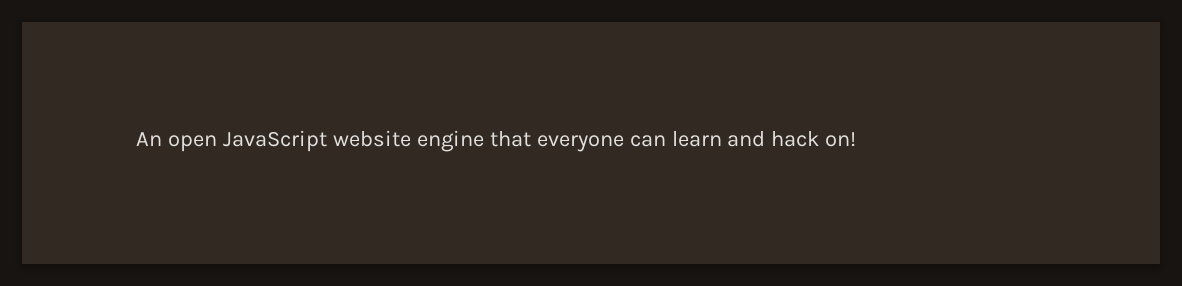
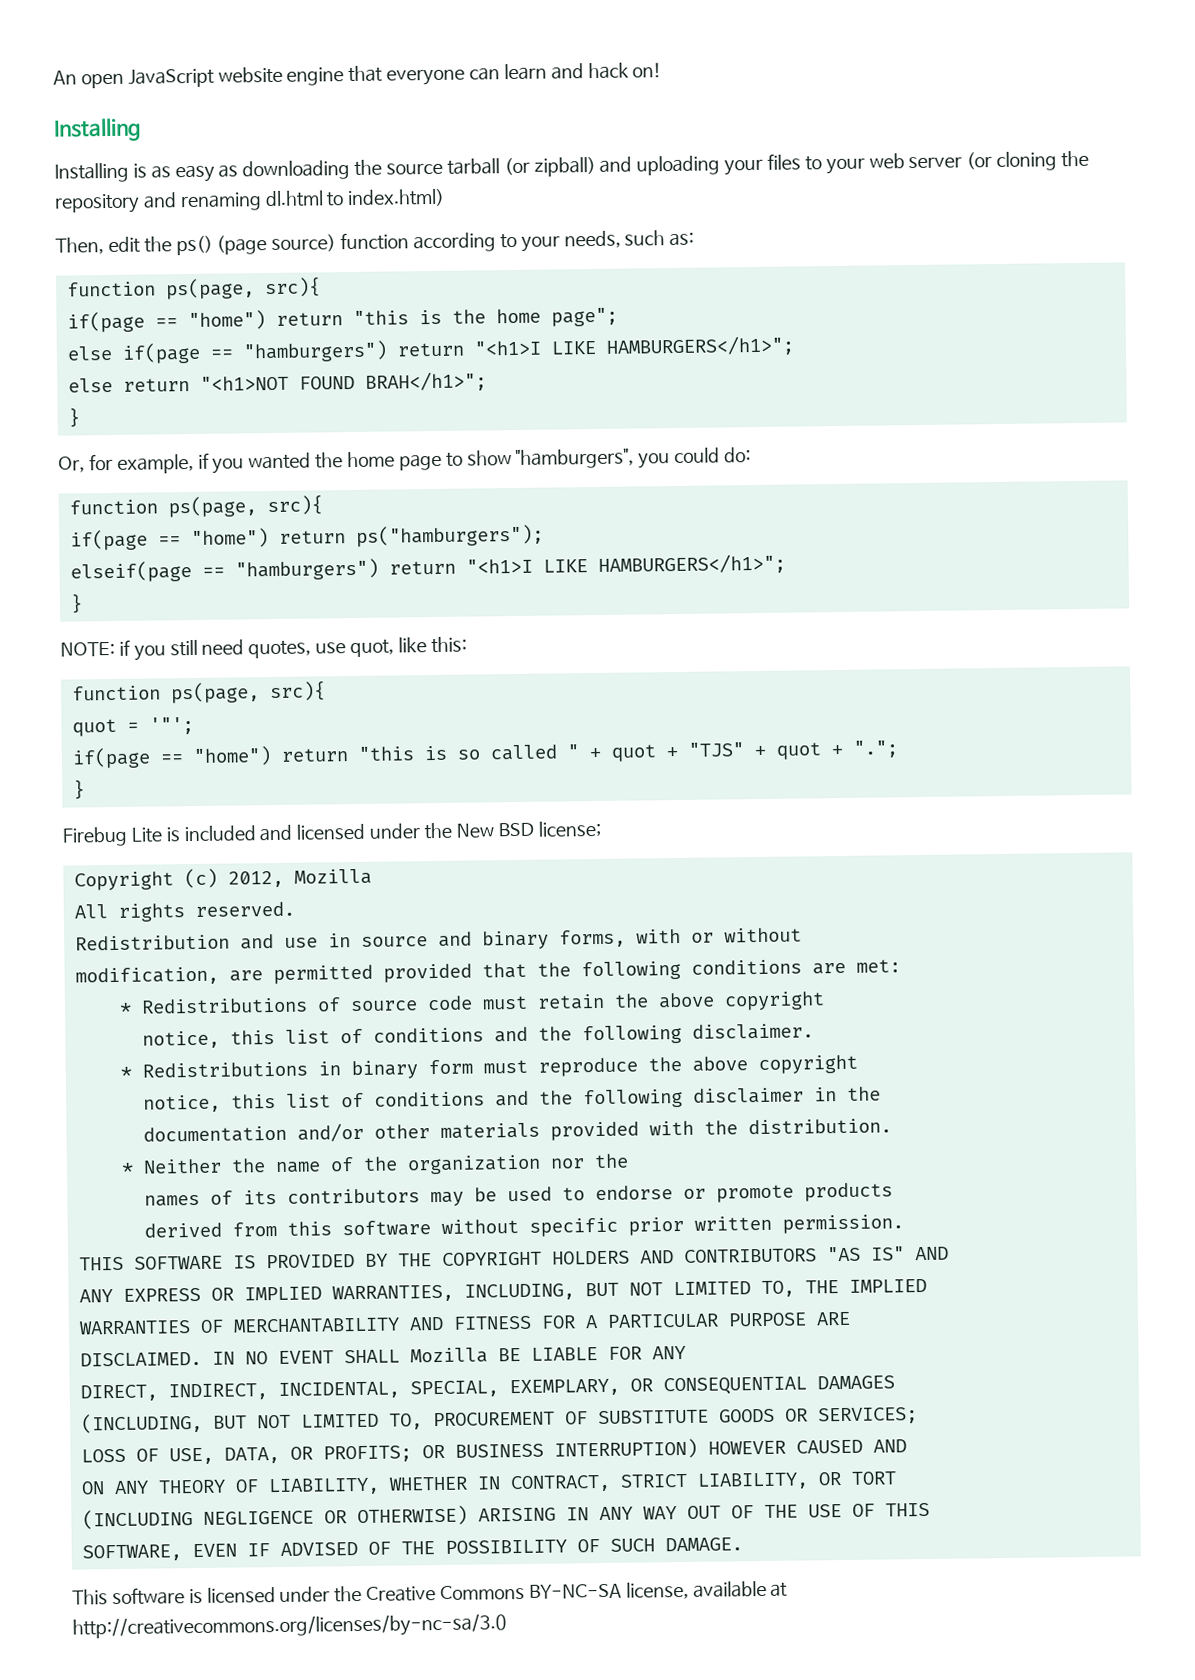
(857, 139) none -> [54,117,141,142] [54,150,1089,183] [54,188,446,214] [55,230,695,256] [66,276,321,300] [66,307,618,333] [66,335,794,364] [67,371,487,393] [67,407,80,428] [58,447,751,474] [68,494,323,518] [69,524,544,551] [69,553,786,583] [69,593,83,614] [60,636,467,661] [71,680,326,704] [71,716,194,737] [71,740,898,769] [72,779,85,800] [62,820,601,847] [73,868,372,891] [73,901,295,922] [74,927,802,951] [74,959,901,986] [118,991,825,1014] [141,1023,814,1049] [119,1054,858,1080] [142,1086,881,1113] [142,1118,892,1143] [120,1153,629,1175] [143,1182,893,1207] [143,1214,904,1238] [78,1246,949,1271] [78,1278,927,1303] [78,1311,851,1335] [79,1345,686,1367] [79,1375,895,1402] [80,1407,918,1434] [80,1438,907,1465] [80,1471,897,1496] [81,1502,930,1530] [81,1537,743,1562] [72,1580,789,1606] [72,1613,507,1640] // Installing // Installing is as easy as downloading the source tarball (or zipball) and uploading your files to your web server (or cloning the repository and renaming dl.html to index.html) // Then, edit the ps() (page source) function according to your needs, such as: // function ps(page, src){ // if(page == "home") return "this is the home page"; // else if(page == "hamburgers") return "<h1>I LIKE HAMBURGERS</h1>"; // else return "<h1>NOT FOUND BRAH</h1>"; // } // Or, for example, if you wanted the home page to show "hamburgers", you could do: // function ps(page, src){ // if(page == "home") return ps("hamburgers"); // elseif(page == "hamburgers") return "<h1>I LIKE HAMBURGERS</h1>"; // } // NOTE: if you still need quotes, use quot, like this: // function ps(page, src){ // quot = '"'; // if(page == "home") return "this is so called " + quot + "TJS" + quot + "."; // } // Firebug Lite is included and licensed under the New BSD license; // Copyright (c) 2012, Mozilla // All rights reserved. // Redistribution and use in source and binary forms, with or without // modification, are permitted provided that the following conditions are met: // * Redistributions of source code must retain the above copyright // notice, this list of conditions and the following disclaimer. // * Redistributions in binary form must reproduce the above copyright // notice, this list of conditions and the following disclaimer in the // documentation and/or other materials provided with the distribution. // * Neither the name of the organization nor the // names of its contributors may be used to endorse or promote products // derived from this software without specific prior written permission. // THIS SOFTWARE IS PROVIDED BY THE COPYRIGHT HOLDERS AND CONTRIBUTORS "AS IS" AND // ANY EXPRESS OR IMPLIED WARRANTIES, INCLUDING, BUT NOT LIMITED TO, THE IMPLIED // WARRANTIES OF MERCHANTABILITY AND FITNESS FOR A PARTICULAR PURPOSE ARE // DISCLAIMED. IN NO EVENT SHALL Mozilla BE LIABLE FOR ANY // DIRECT, INDIRECT, INCIDENTAL, SPECIAL, EXEMPLARY, OR CONSEQUENTIAL DAMAGES // (INCLUDING, BUT NOT LIMITED TO, PROCUREMENT OF SUBSTITUTE GOODS OR SERVICES; // LOSS OF USE, DATA, OR PROFITS; OR BUSINESS INTERRUPTION) HOWEVER CAUSED AND // ON ANY THEORY OF LIABILITY, WHETHER IN CONTRACT, STRICT LIABILITY, OR TORT // (INCLUDING NEGLIGENCE OR OTHERWISE) ARISING IN ANY WAY OUT OF THE USE OF THIS // SOFTWARE, EVEN IF ADVISED OF THE POSSIBILITY OF SUCH DAMAGE. // This software is licensed under the Creative Commons BY-NC-SA license, available at http://creativecommons.org/licenses/by-nc-sa/3.0

